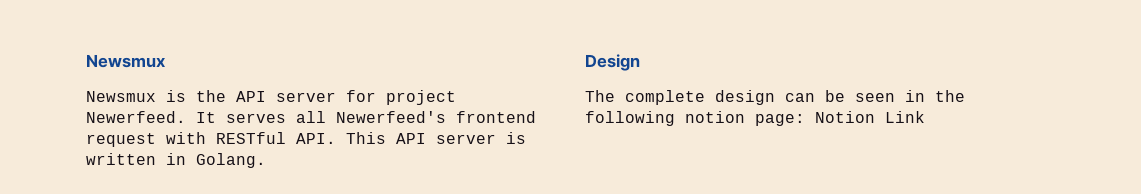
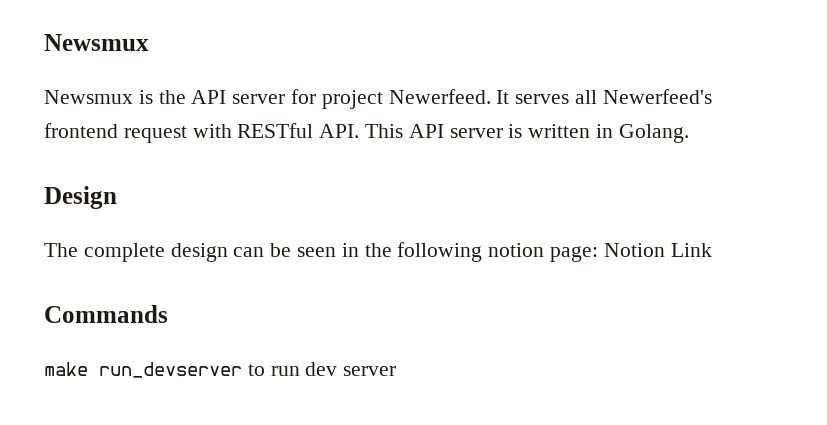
(925, 117) none -> [44,305,168,323] [44,362,397,378] // Commands // make run_devserver to run dev server

